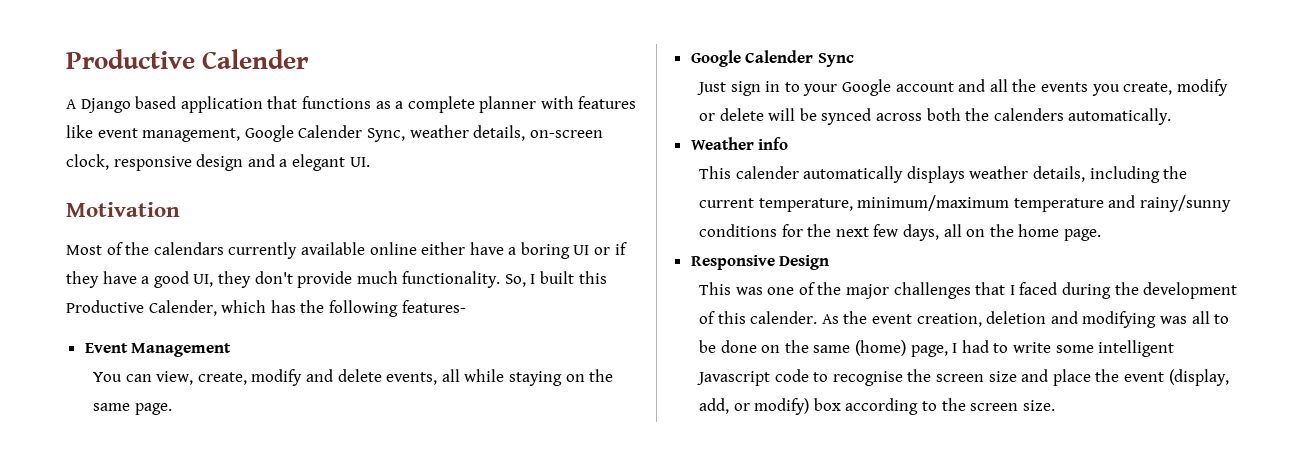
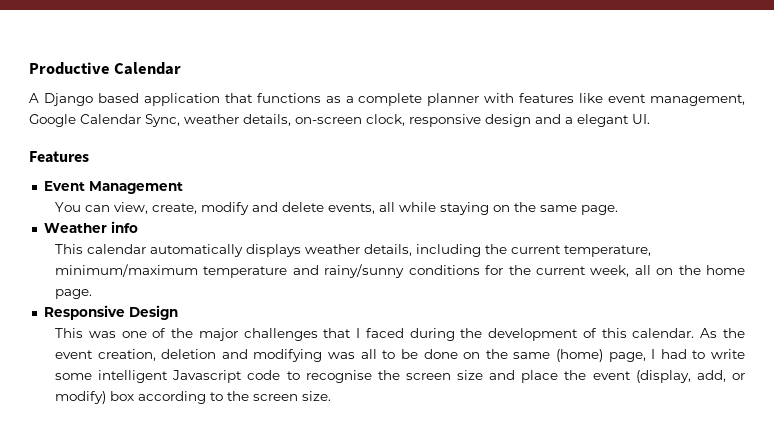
[66,49,310,69] Productive Calender -> [29,62,182,75] Productive Calendar
[298,125,363,138] Calender -> [80,114,141,124] Calendar
[66,202,180,217] [66,242,627,259] [66,271,607,288] [66,300,466,317] Motivation // Most of the calendars currently available online either have a boring UI or if they have a good UI, they don't provide much functionality. So, I built this Productive Calender, which has the following features- -> [29,151,89,163] Features
[690,50,854,67] [697,79,1228,96] [699,108,1172,125] // Google Calender Sync // Just sign in to your Google account and all the events you create, modify or delete will be synced across both the calenders automatically. -> (619, 210) none
[735,166,799,179] calender -> [87,244,147,254] calendar
[835,224,940,241] next few days, -> [535,265,630,277] current week,
[750,311,818,324] calender. -> [632,328,695,338] calendar.

